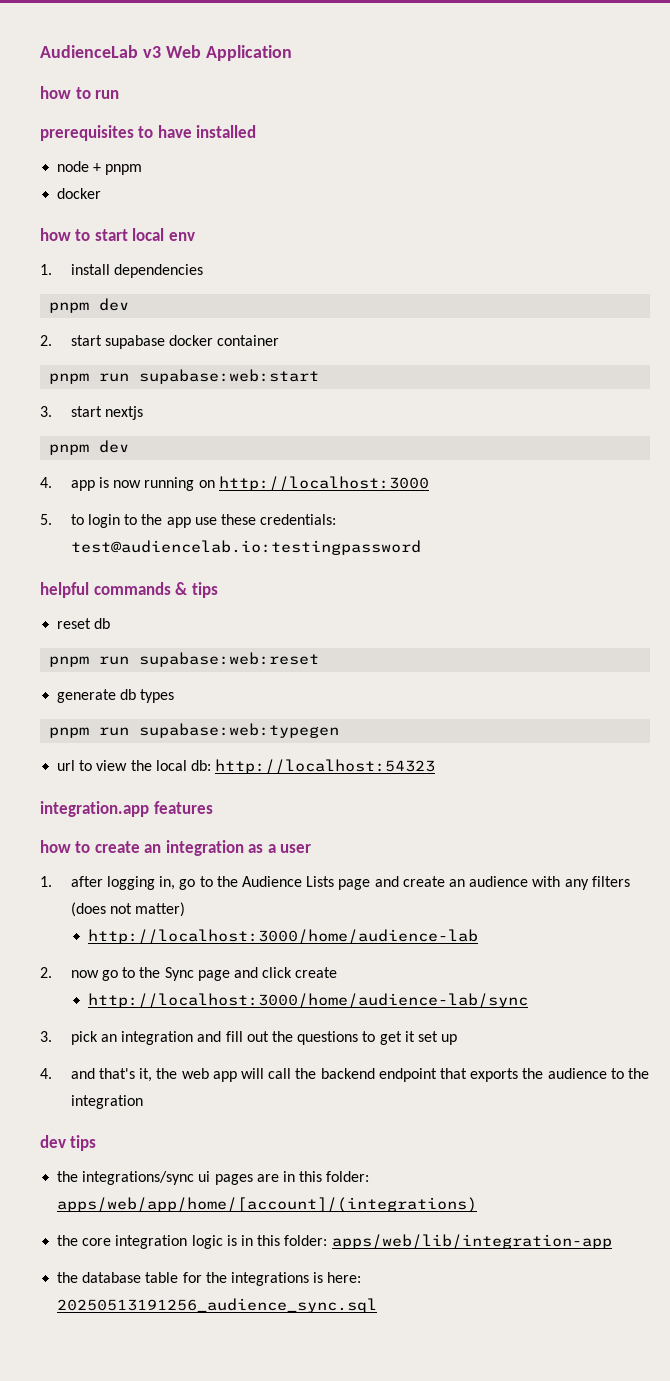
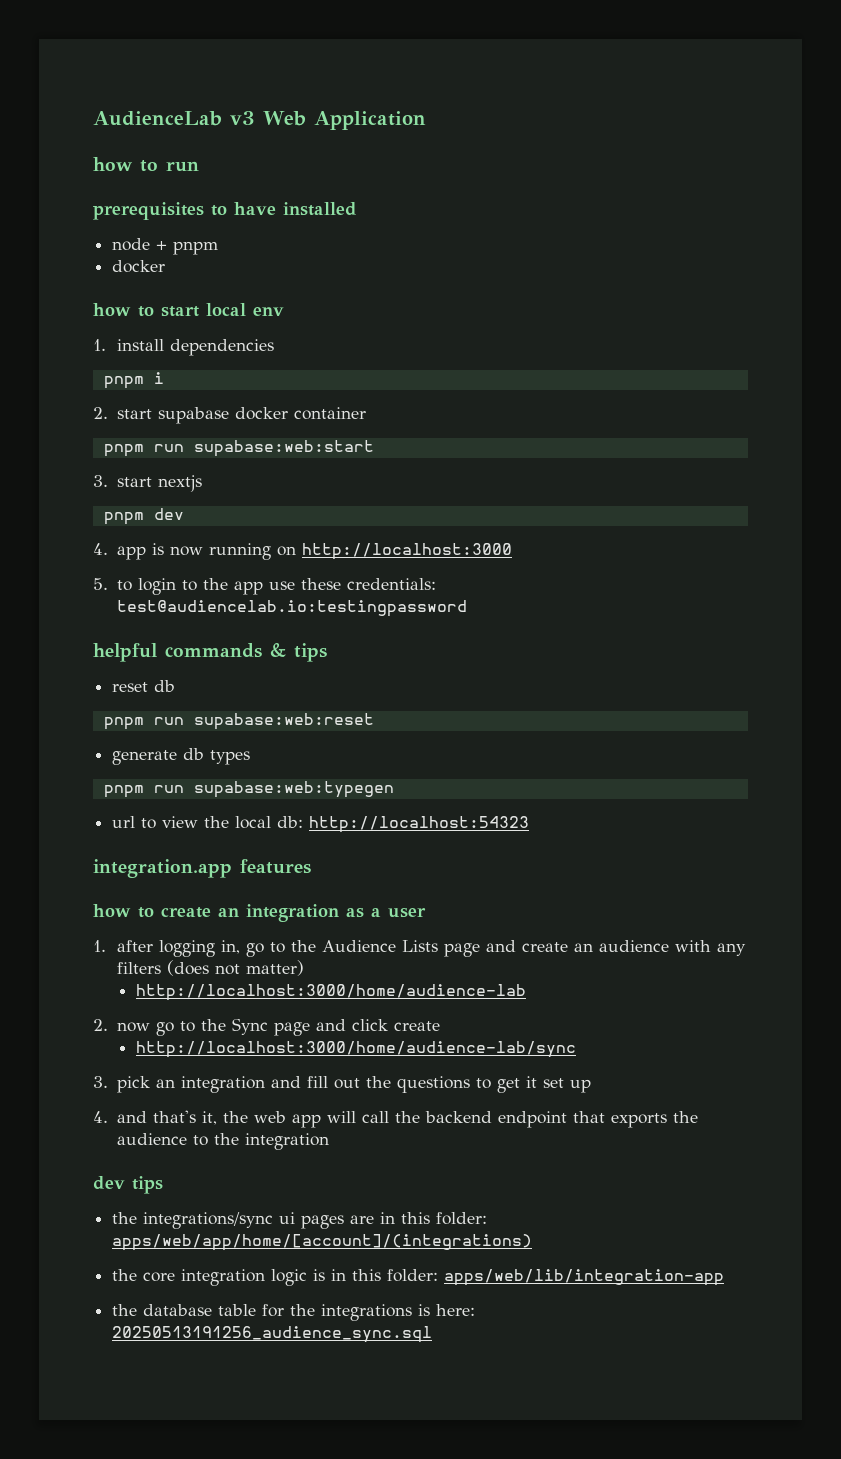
[99,298,130,311] dev -> [153,372,164,384] i

